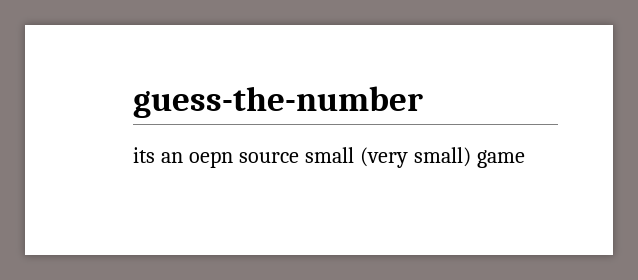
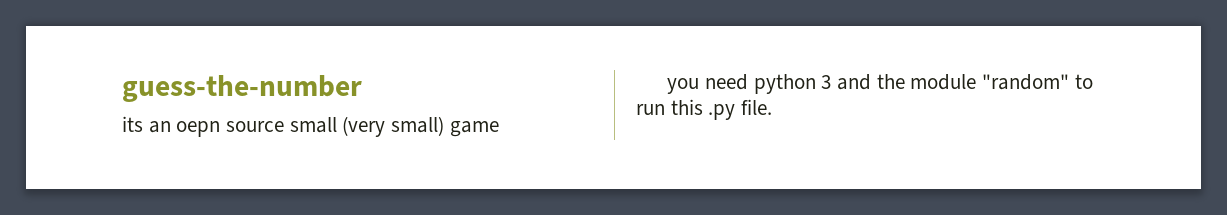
(525, 159) none -> [667,74,1093,94] [636,99,773,120] // you need python 3 and the module "random" to run this .py file.

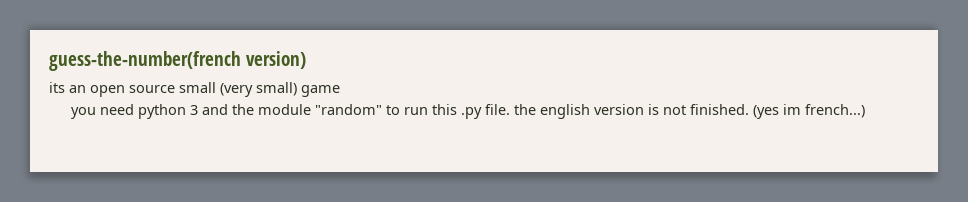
[122,75,362,102] guess-the-number -> [49,51,306,71] guess-the-number(french version)
[176,121,221,137] oepn -> [90,85,125,97] open
(773, 107) none -> [514,104,866,119] the english version is not finished. (yes im french...)

